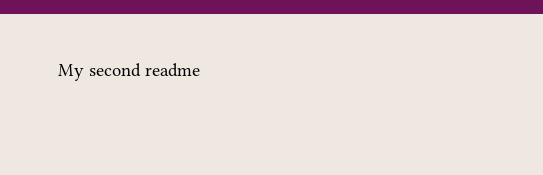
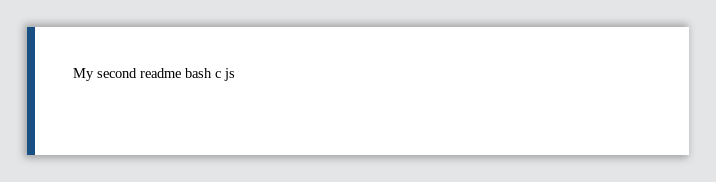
(200, 70) none -> [185,68,235,81] bash c js

